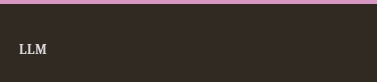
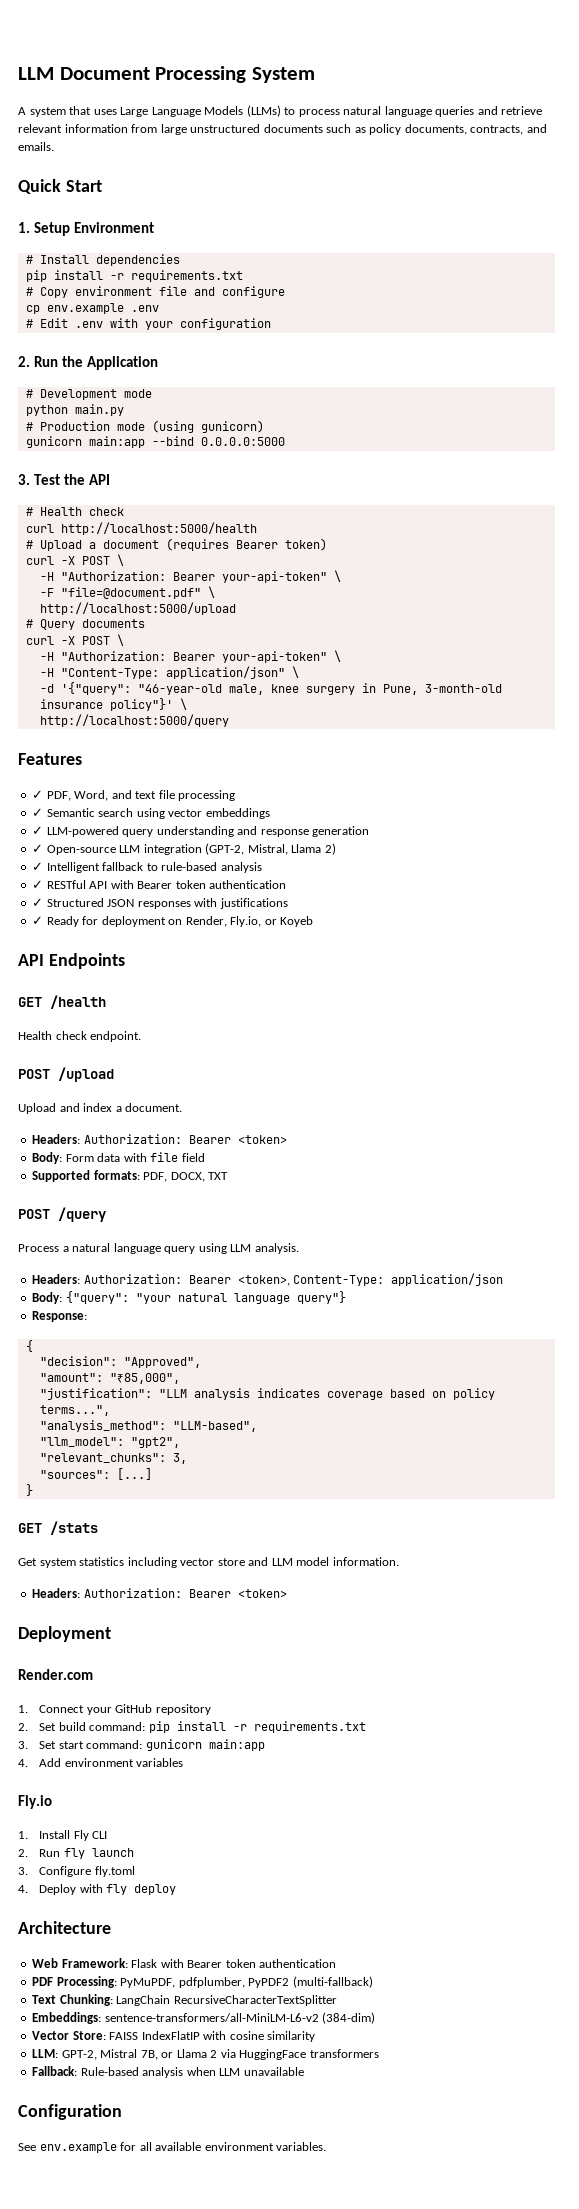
[19,44,47,54] LLM -> [18,66,315,83] [18,105,543,117] [18,124,547,135] [18,142,54,151] [18,179,102,194] [18,222,155,236] [25,254,180,266] [25,270,243,282] [25,286,285,298] [25,303,159,314] [25,318,271,330] [18,356,159,370] [25,389,152,400] [25,404,124,416] [25,420,264,433] [25,436,285,448] [18,474,111,485] [25,507,124,516] [25,522,257,535] [25,538,327,551] [25,554,124,566] [39,570,341,583] [39,586,215,599] [39,602,236,615] [25,619,145,630] [25,634,124,646] [39,650,341,663] [39,666,299,679] [39,682,502,695] [39,698,187,711] [39,714,229,727] [18,753,82,765] [32,790,236,801] [32,808,270,819] [32,826,370,837] [32,843,336,855] [32,862,262,873] [32,880,287,889] [32,898,288,909] [32,916,314,927] [18,953,125,969] [18,995,106,1009] [18,1031,142,1042] [18,1067,114,1082] [18,1103,183,1114] [32,1134,287,1144] [32,1152,205,1164] [32,1170,229,1182] [18,1207,106,1222] [18,1243,299,1254] [32,1273,504,1286] [32,1291,346,1304] [32,1311,88,1322] [25,1340,33,1352] [39,1356,201,1368] [39,1373,180,1384] [39,1388,495,1400] [39,1405,110,1416] [39,1420,257,1432] [39,1437,180,1448] [39,1453,187,1464] [39,1468,152,1480] [25,1484,33,1496] [18,1521,98,1535] [18,1557,399,1568] [32,1588,287,1598] [18,1626,111,1642] [18,1669,93,1680] [18,1704,211,1715] [18,1721,366,1733] [18,1739,265,1751] [18,1758,184,1767] [18,1795,52,1809] [18,1830,108,1841] [18,1848,134,1859] [18,1866,135,1877] [18,1884,177,1895] [18,1921,111,1934] [32,1958,337,1968] [32,1976,373,1988] [32,1994,337,2006] [32,2012,376,2024] [32,2031,316,2042] [32,2049,379,2060] [32,2066,304,2078] [18,2104,122,2120] [18,2142,327,2153] LLM Document Processing System // A system that uses Large Language Models (LLMs) to process natural language queries and retrieve relevant information from large unstructured documents such as policy documents, contracts, and emails. // Quick Start // 1. Setup Environment // # Install dependencies // pip install -r requirements.txt // # Copy environment file and configure // cp env.example .env // # Edit .env with your configuration // 2. Run the Application // # Development mode // python main.py // # Production mode (using gunicorn) // gunicorn main:app --bind 0.0.0.0:5000 // 3. Test the API // # Health check // curl http://localhost:5000/health // # Upload a document (requires Bearer token) // curl -X POST \ // -H "Authorization: Bearer your-api-token" \ // -F "file=@document.pdf" \ // http://localhost:5000/upload // # Query documents // curl -X POST \ // -H "Authorization: Bearer your-api-token" \ // -H "Content-Type: application/json" \ // -d '{"query": "46-year-old male, knee surgery in Pune, 3-month-old insurance policy"}' \ // http://localhost:5000/query // Features // ✓ PDF, Word, and text file processing // ✓ Semantic search using vector embeddings // ✓ LLM-powered query understanding and response generation // ✓ Open-source LLM integration (GPT-2, Mistral, Llama 2) // ✓ Intelligent fallback to rule-based analysis // ✓ RESTful API with Bearer token authentication // ✓ Structured JSON responses with justifications // ✓ Ready for deployment on Render, Fly.io, or Koyeb // API Endpoints // GET /health // Health check endpoint. // POST /upload // Upload and index a document. // Headers: Authorization: Bearer <token> // Body: Form data with file field // Supported formats: PDF, DOCX, TXT // POST /query // Process a natural language query using LLM analysis. // Headers: Authorization: Bearer <token>, Content-Type: application/json // Body: {"query": "your natural language query"} // Response: // { // "decision": "Approved", // "amount": "₹85,000", // "justification": "LLM analysis indicates coverage based on policy terms...", // "analysis_method": "LLM-based", // "llm_model": "gpt2", // "relevant_chunks": 3, // "sources": [...] // } // GET /stats // Get system statistics including vector store and LLM model information. // Headers: Authorization: Bearer <token> // Deployment // Render.com // 1. Connect your GitHub repository // 2. Set build command: pip install -r requirements.txt // 3. Set start command: gunicorn main:app // 4. Add environment variables // Fly.io // 1. Install Fly CLI // 2. Run fly launch // 3. Configure fly.toml // 4. Deploy with fly deploy // Architecture // Web Framework: Flask with Bearer token authentication // PDF Processing: PyMuPDF, pdfplumber, PyPDF2 (multi-fallback) // Text Chunking: LangChain RecursiveCharacterTextSplitter // Embeddings: sentence-transformers/all-MiniLM-L6-v2 (384-dim) // Vector Store: FAISS IndexFlatIP with cosine similarity // LLM: GPT-2, Mistral 7B, or Llama 2 via HuggingFace transformers // Fallback: Rule-based analysis when LLM unavailable // Configuration // See env.example for all available environment variables.

